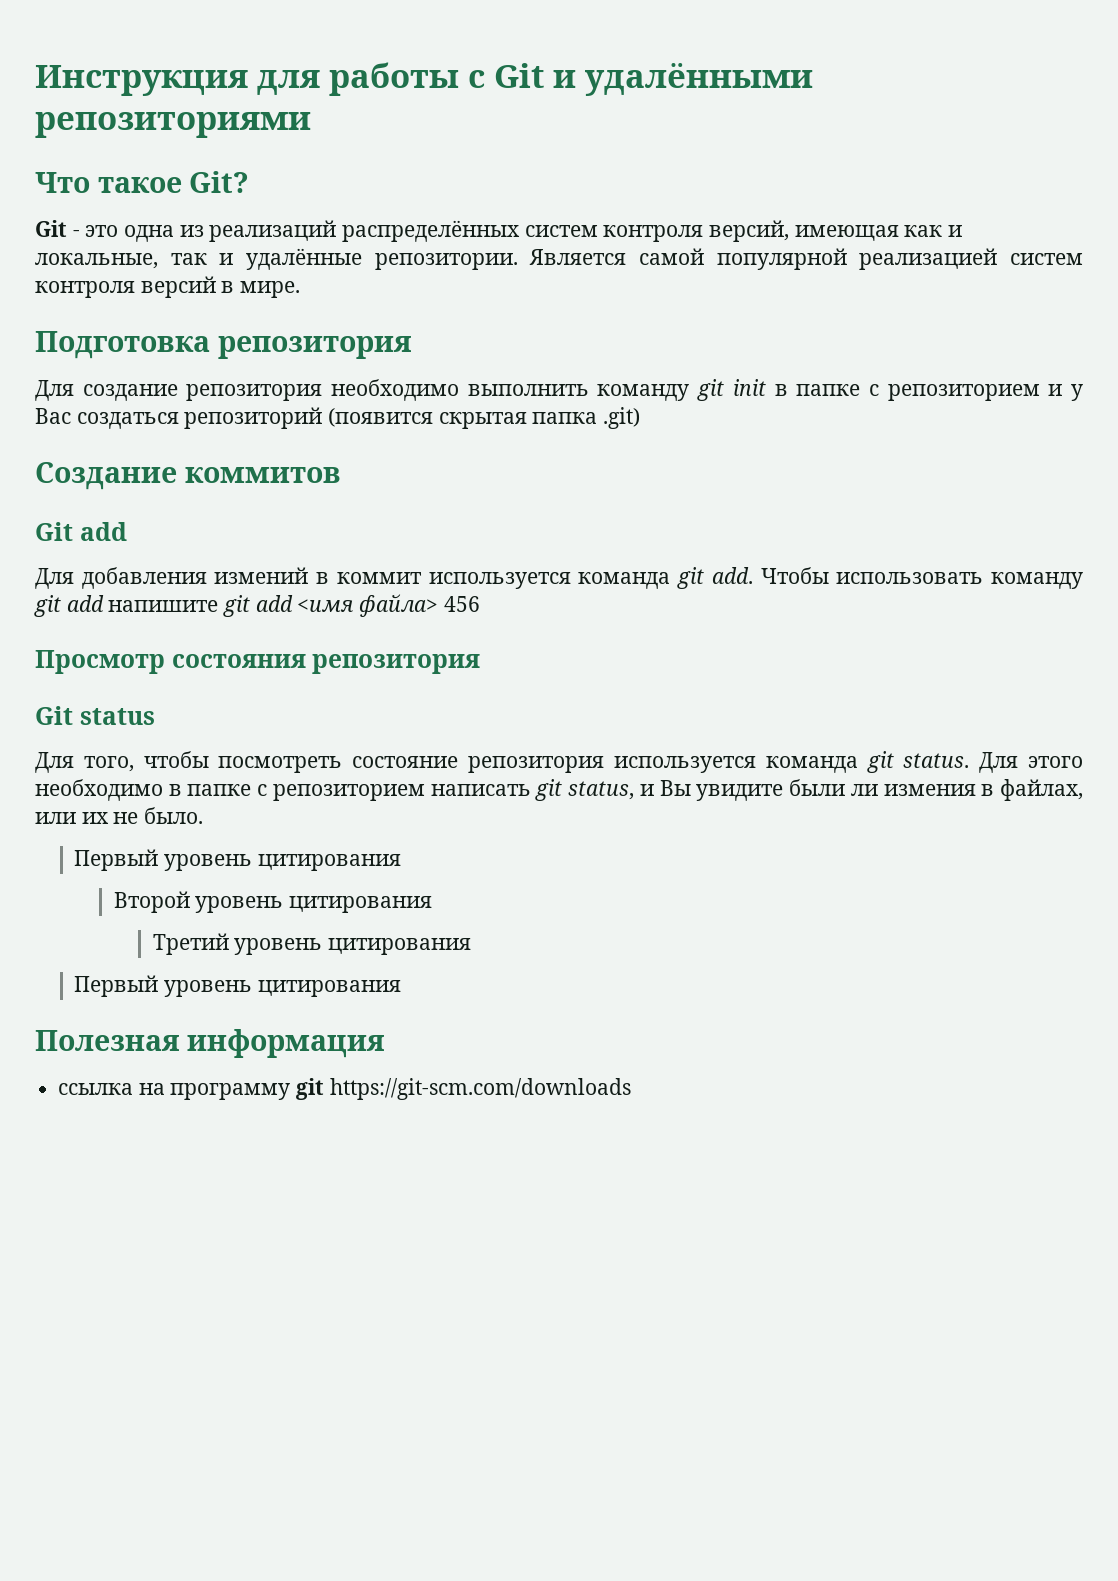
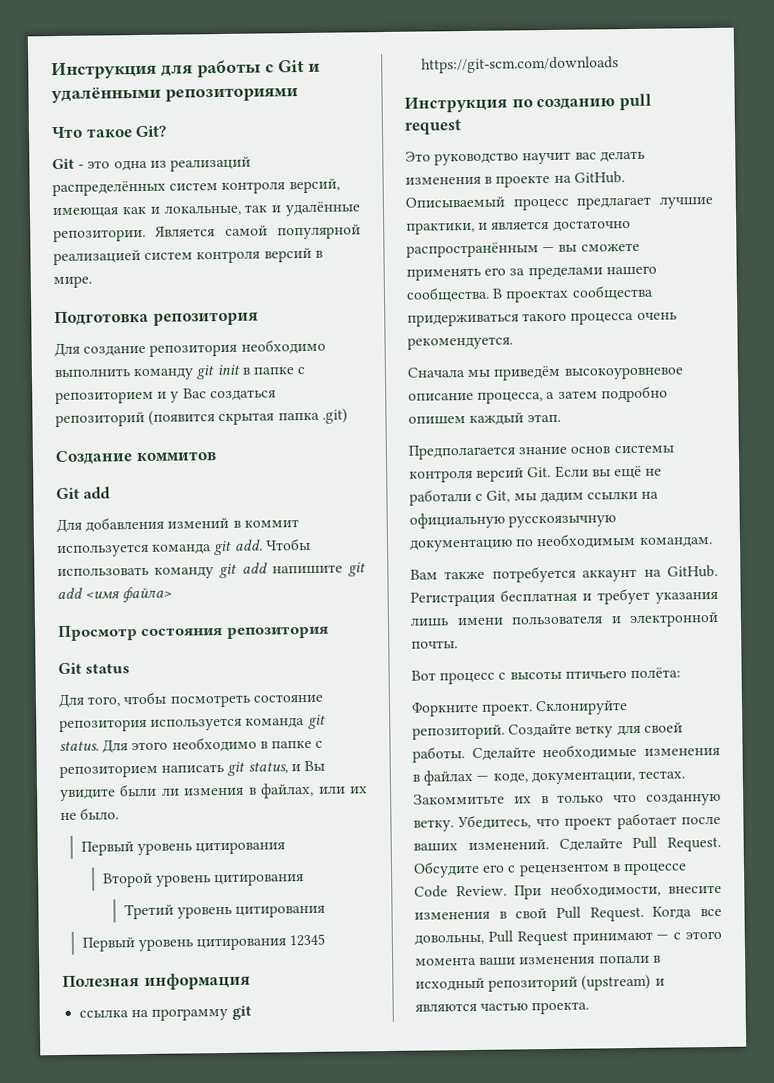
[443,596,480,612] 456 -> (173, 594) none
(401, 988) none -> [289,933,326,947] 12345
(631, 1089) none -> [404,93,652,113] [404,119,462,135] [405,150,645,166] [405,171,625,188] [405,196,713,211] [406,220,631,235] [406,242,640,258] [406,265,657,281] [406,284,654,303] [407,311,677,327] [407,336,513,350] [407,365,684,381] [408,385,668,404] [408,412,562,426] [408,444,674,460] [409,465,663,483] [409,488,660,506] [409,512,617,529] [409,532,713,552] [410,564,718,583] [410,587,718,607] [410,611,719,628] [411,640,458,649] [411,667,681,685] [411,700,629,717] [412,722,683,740] [412,743,720,763] [412,769,685,786] [413,793,721,806] [413,812,721,832] [413,836,721,852] [413,860,687,878] [414,881,722,900] [414,906,722,922] [414,930,722,946] [415,955,661,966] [415,974,665,992] [415,1001,590,1015] // Инструкция по созданию pull request // Это руководство научит вас делать изменения в проекте на GitHub. Описываемый процесс предлагает лучшие практики, и является достаточно распространённым — вы сможете применять его за пределами нашего сообщества. В проектах сообщества придерживаться такого процесса очень рекомендуется. // Сначала мы приведём высокоуровневое описание процесса, а затем подробно опишем каждый этап. // Предполагается знание основ системы контроля версий Git. Если вы ещё не работали с Git, мы дадим ссылки на официальную русскоязычную документацию по необходимым командам. // Вам также потребуется аккаунт на GitHub. Регистрация бесплатная и требует указания лишь имени пользователя и электронной почты. // Вот процесс с высоты птичьего полёта: // Форкните проект. Склонируйте репозиторий. Создайте ветку для своей работы. Сделайте необходимые изменения в файлах — коде, документации, тестах. Закоммитьте их в только что созданную ветку. Убедитесь, что проект работает после ваших изменений. Сделайте Pull Request. Обсудите его с рецензентом в процессе Code Review. При необходимости, внесите изменения в свой Pull Request. Когда все довольны, Pull Request принимают — с этого момента ваши изменения попали в исходный репозиторий (upstream) и являются частью проекта.

